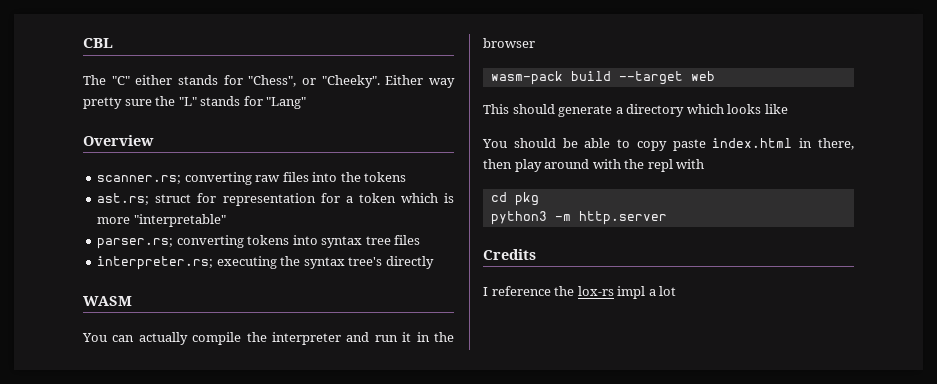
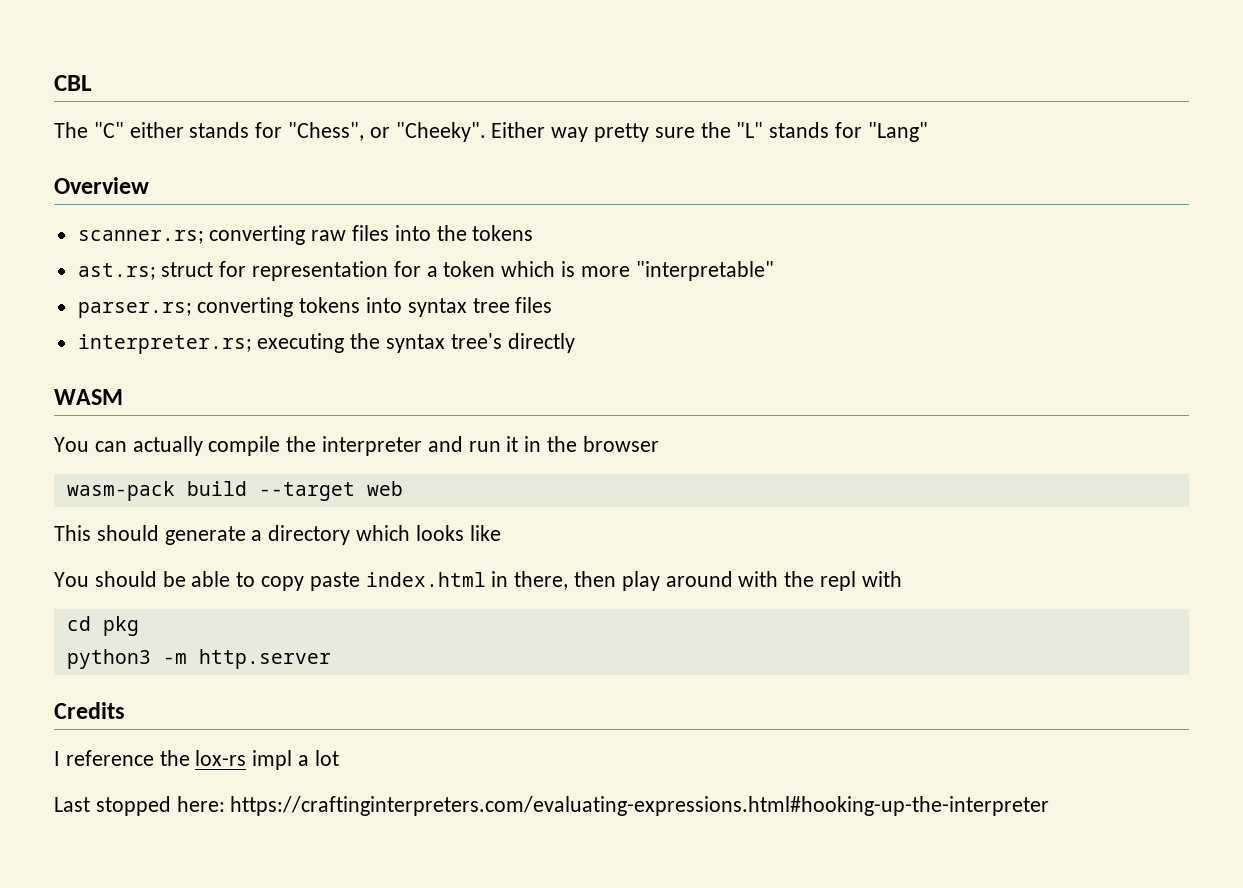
(677, 291) none -> [54,796,1050,816] // Last stopped here: https://craftinginterpreters.com/evaluating-expressions.html#hooking-up-the-interpreter

